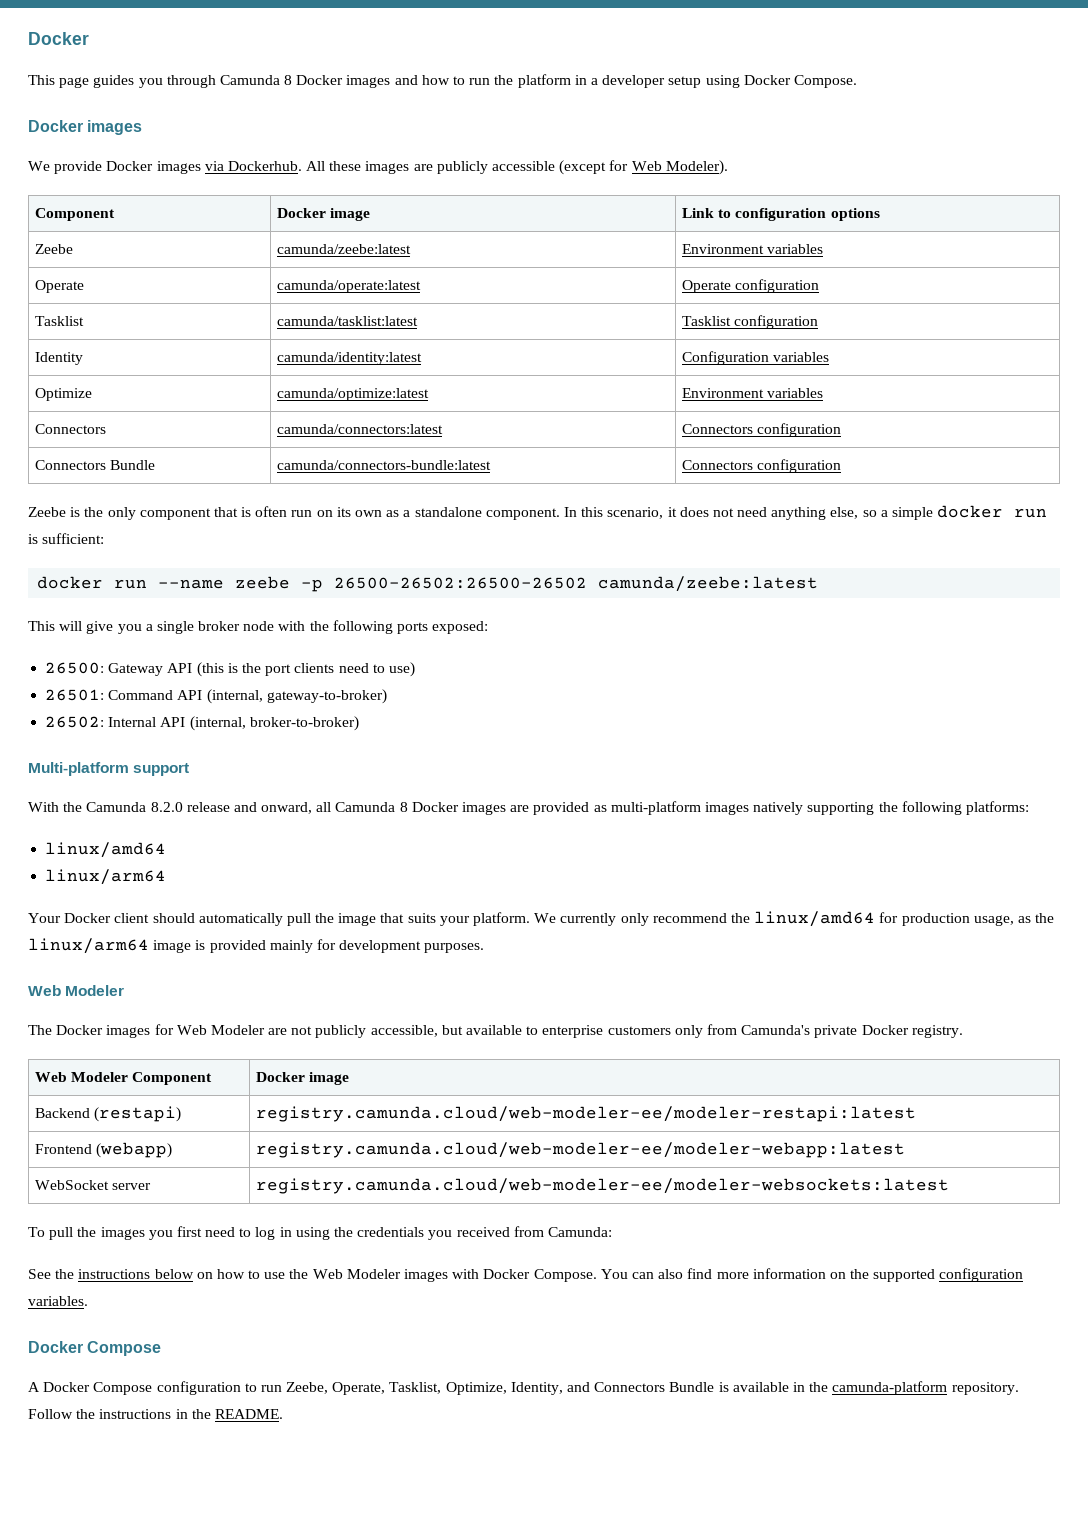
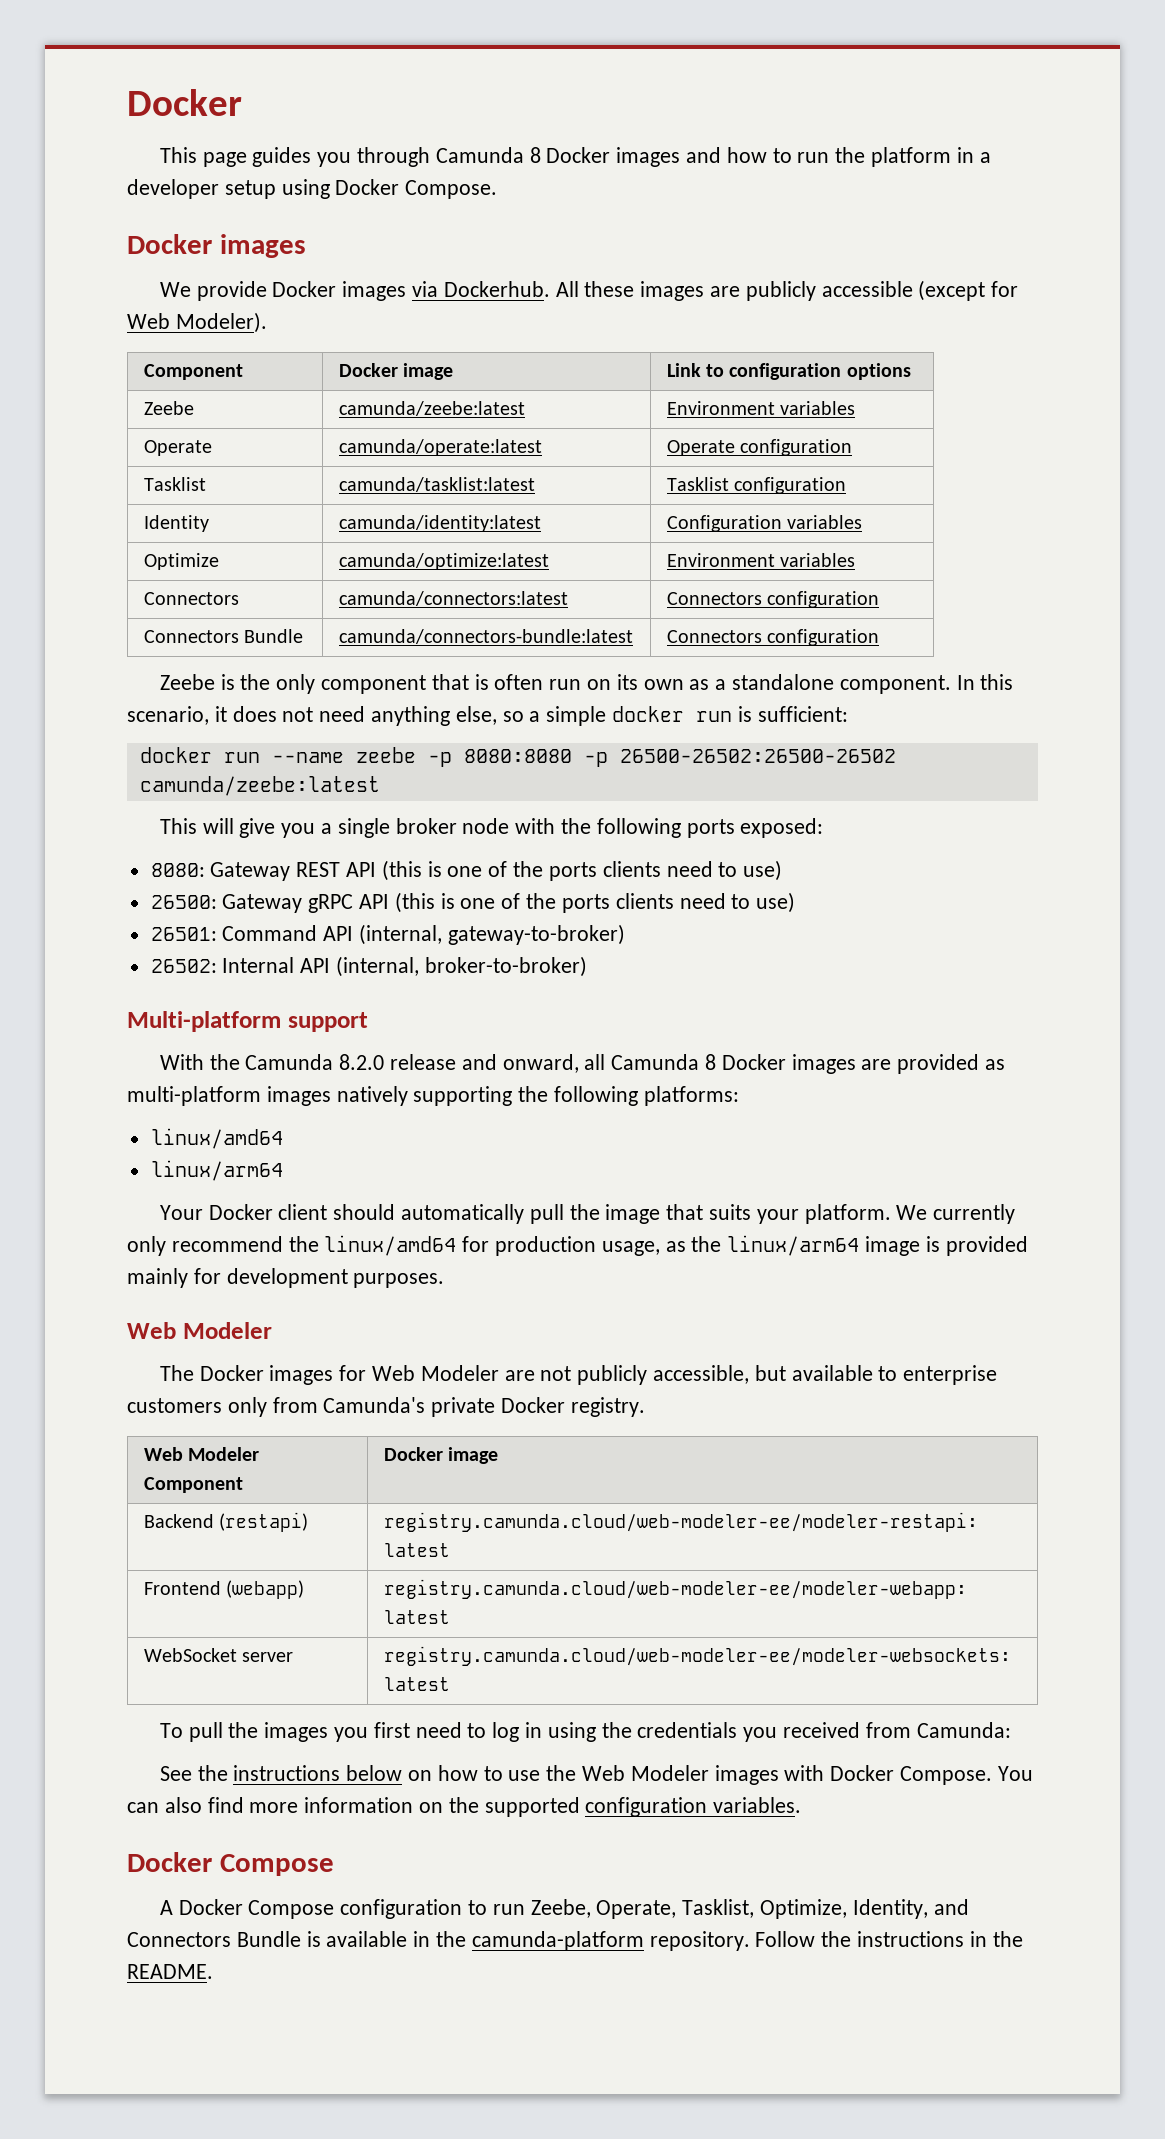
(324, 585) none -> [463,749,608,767] 8080:8080 -p
[45,662,292,677] 26500: Gateway API (this is the port -> [150,860,783,881] [150,892,610,913] 8080: Gateway REST API (this is one of the ports clients need to use) // 26500: Gateway gRPC API (this is one of the ports

